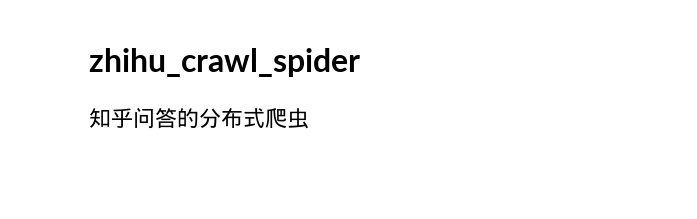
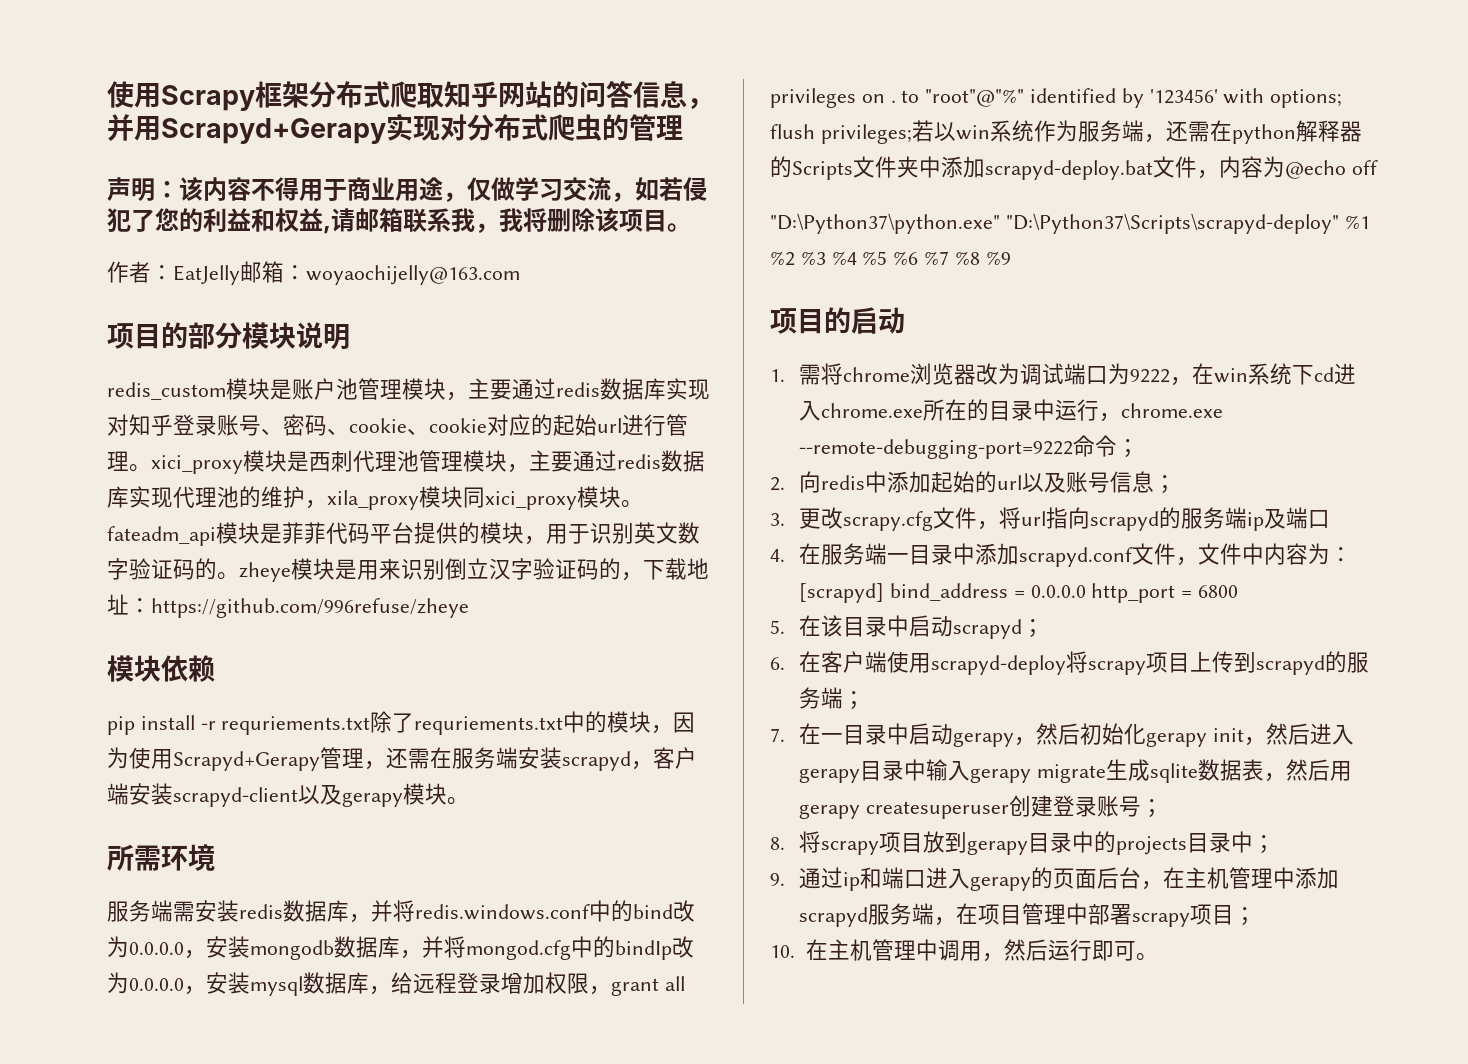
[89,48,360,77] [89,107,309,129] zhihu_crawl_spider // 知乎问答的分布式爬虫 -> [107,80,714,111] [107,114,683,144] [107,177,707,202] [107,208,691,234] [107,261,520,285] [107,322,350,350] [107,378,710,401] [107,414,688,436] [107,450,705,474] [107,486,643,510] [107,522,700,546] [107,558,709,582] [107,594,469,618] [107,655,215,682] [107,711,696,735] [107,747,697,771] [107,783,469,807] [107,844,215,871] [107,900,695,923] [107,936,694,960] [107,972,685,996] [770,88,1343,108] [770,120,1362,144] [770,156,1378,180] [770,213,1370,234] [770,251,1011,266] [770,307,905,334] [770,363,1357,386] [799,399,1224,422] [799,435,1140,459] [770,471,1177,494] [770,507,1331,531] [770,543,1353,567] [799,583,1238,603] [770,615,1045,639] [770,651,1370,675] [799,687,866,710] [770,723,1354,747] [799,759,1352,783] [799,795,1163,819] [770,831,1276,855] [770,867,1340,891] [799,903,1257,927] [770,939,1158,962] 使用Scrapy框架分布式爬取知乎网站的问答信息，并用Scrapyd+Gerapy实现对分布式爬虫的管理 // 声明：该内容不得用于商业用途，仅做学习交流，如若侵犯了您的利益和权益,请邮箱联系我，我将删除该项目。 // 作者：EatJelly邮箱：woyaochijelly@163.com // 项目的部分模块说明 // redis_custom模块是账户池管理模块，主要通过redis数据库实现对知乎登录账号、密码、cookie、cookie对应的起始url进行管理。xici_proxy模块是西刺代理池管理模块，主要通过redis数据库实现代理池的维护，xila_proxy模块同xici_proxy模块。fateadm_api模块是菲菲代码平台提供的模块，用于识别英文数字验证码的。zheye模块是用来识别倒立汉字验证码的，下载地址：https://github.com/996refuse/zheye // 模块依赖 // pip install -r requriements.txt除了requriements.txt中的模块，因为使用Scrapyd+Gerapy管理，还需在服务端安装scrapyd，客户端安装scrapyd-client以及gerapy模块。 // 所需环境 // 服务端需安装redis数据库，并将redis.windows.conf中的bind改为0.0.0.0，安装mongodb数据库，并将mongod.cfg中的bindIp改为0.0.0.0，安装mysql数据库，给远程登录增加权限，grant all privileges on . to "root"@"%" identified by '123456' with options; flush privileges;若以win系统作为服务端，还需在python解释器的Scripts文件夹中添加scrapyd-deploy.bat文件，内容为@echo off // "D:\Python37\python.exe" "D:\Python37\Scripts\scrapyd-deploy" %1 %2 %3 %4 %5 %6 %7 %8 %9 // 项目的启动 // 1.需将chrome浏览器改为调试端口为9222，在win系统下cd进入chrome.exe所在的目录中运行，chrome.exe --remote-debugging-port=9222命令； // 2.向redis中添加起始的url以及账号信息； // 3.更改scrapy.cfg文件，将url指向scrapyd的服务端ip及端口 // 4.在服务端一目录中添加scrapyd.conf文件，文件中内容为：[scrapyd] bind_address = 0.0.0.0 http_port = 6800 // 5.在该目录中启动scrapyd； // 6.在客户端使用scrapyd-deploy将scrapy项目上传到scrapyd的服务端； // 7.在一目录中启动gerapy，然后初始化gerapy init，然后进入gerapy目录中输入gerapy migrate生成sqlite数据表，然后用gerapy createsuperuser创建登录账号； // 8.将scrapy项目放到gerapy目录中的projects目录中； // 9.通过ip和端口进入gerapy的页面后台，在主机管理中添加scrapyd服务端，在项目管理中部署scrapy项目； // 10.在主机管理中调用，然后运行即可。

